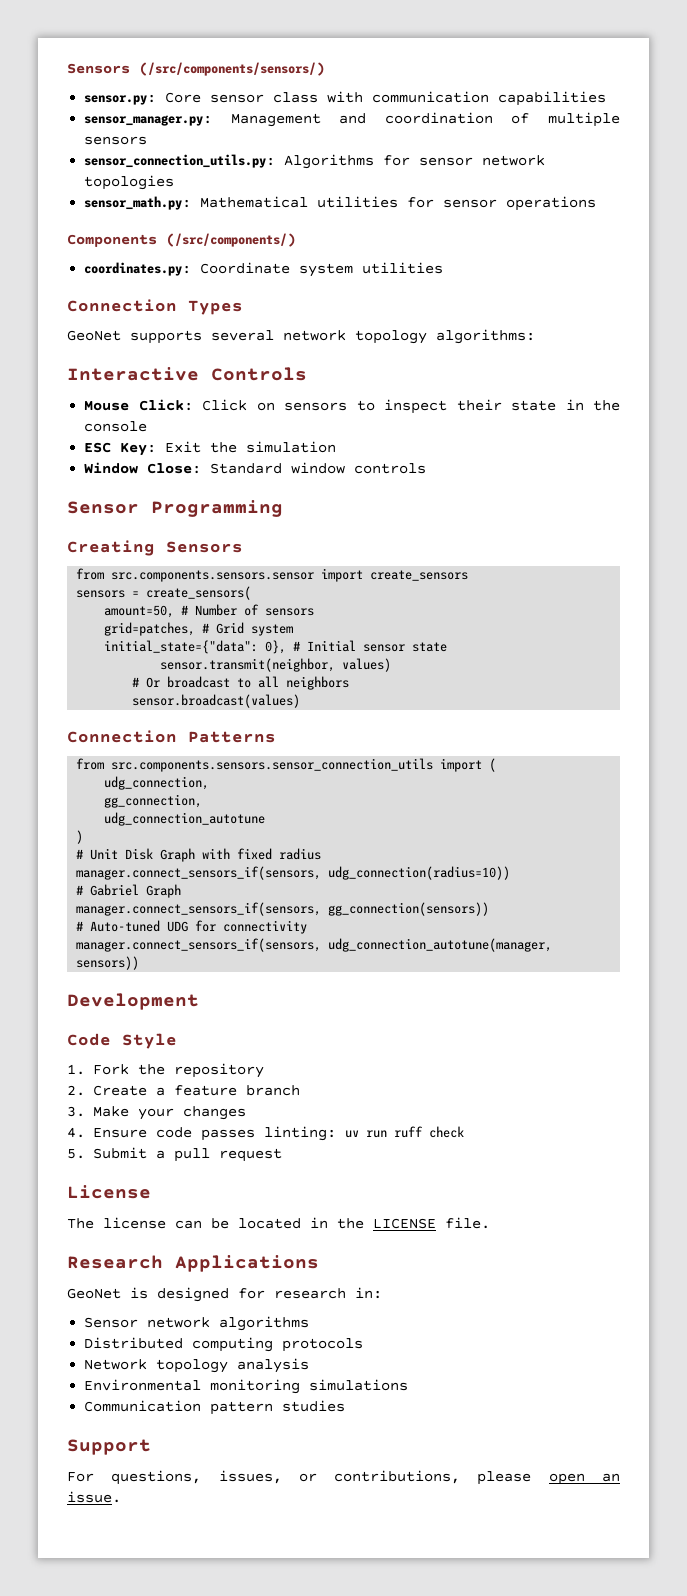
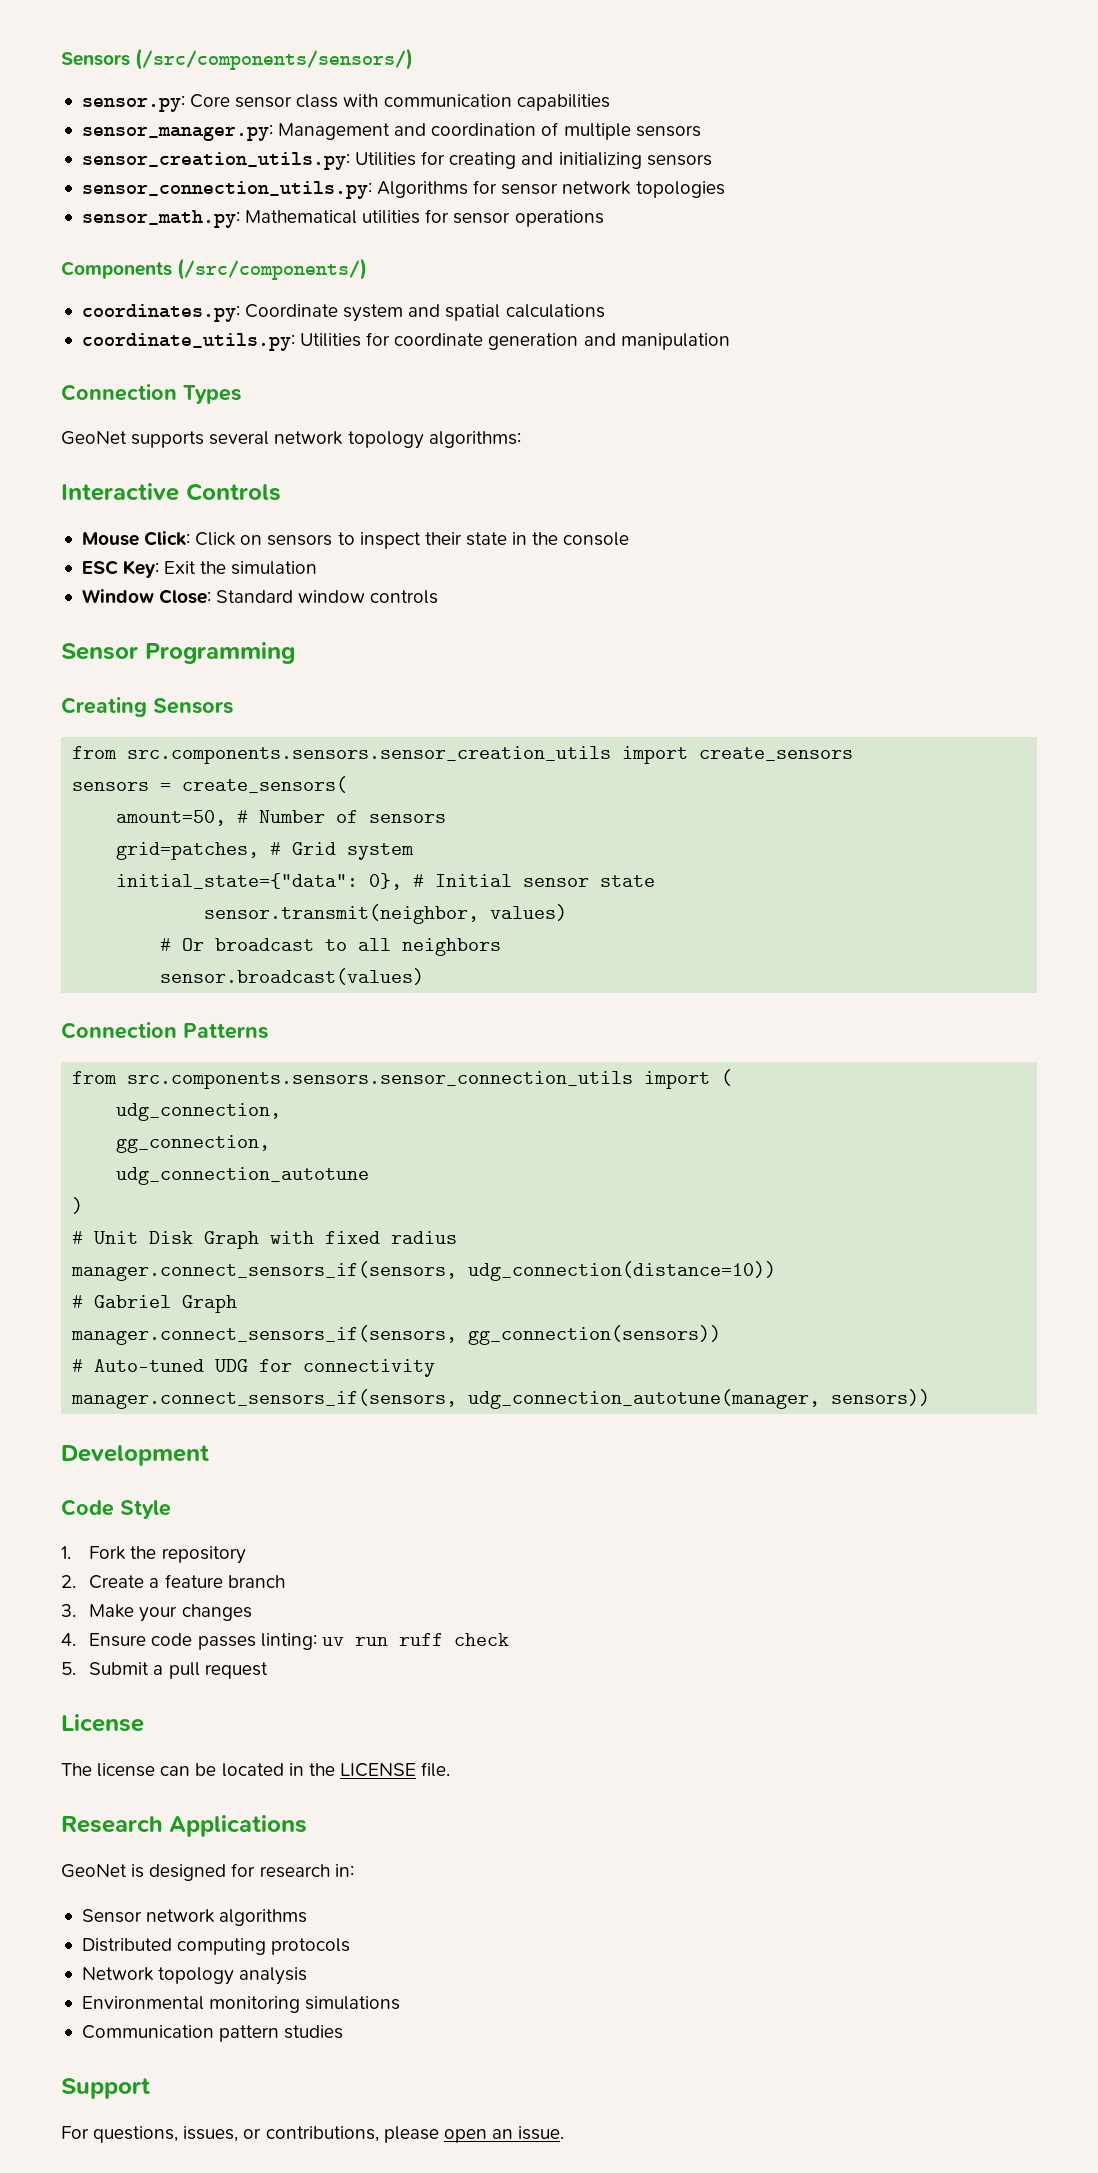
(148, 140) none -> [81,151,712,170] // sensor_creation_utils.py: Utilities for creating and initializing sensors
[362,262,444,274] utilities -> [408,304,605,321] [81,332,730,351] and spatial calculations // coordinate_utils.py: Utilities for coordinate generation and manipulation
[111,570,315,582] src.components.sensors.sensor -> [127,746,612,764] src.components.sensors.sensor_creation_utils
[328,866,511,880] udg_connection(radius=10)) -> [468,1261,777,1281] udg_connection(distance=10))

